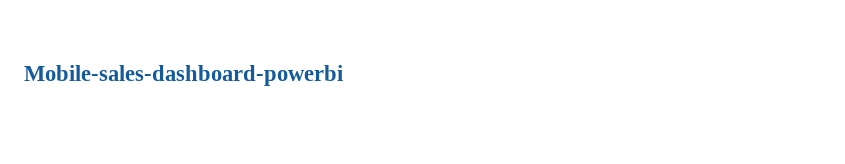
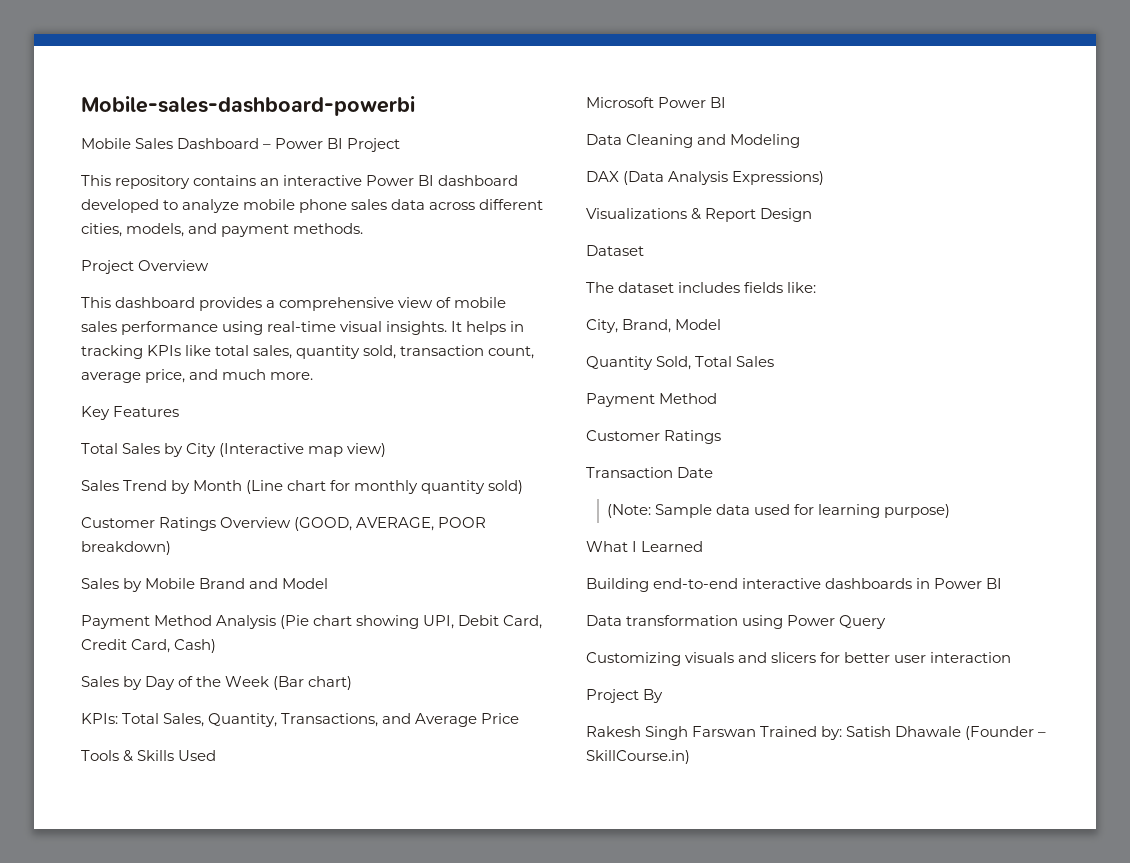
(343, 75) none -> [81,138,401,152] [81,175,519,189] [81,199,544,213] [81,223,364,237] [81,260,210,274] [81,297,507,311] [81,321,525,335] [81,345,535,359] [81,369,314,383] [81,406,180,420] [81,443,387,457] [81,480,524,494] [81,517,487,531] [81,541,171,555] [81,578,329,592] [81,615,543,629] [81,639,217,653] [81,676,353,690] [81,713,520,727] [81,750,217,762] [586,97,727,108] [586,134,801,148] [586,171,825,185] [586,208,813,222] [586,245,644,256] [586,282,817,293] [586,319,722,333] [586,356,775,370] [586,393,718,407] [586,430,722,444] [586,467,714,478] [607,504,951,518] [586,541,704,552] [586,578,1003,592] [586,615,887,629] [586,652,1012,666] [586,689,664,703] [586,726,1047,740] [586,750,690,764] // Mobile Sales Dashboard – Power BI Project // This repository contains an interactive Power BI dashboard developed to analyze mobile phone sales data across different cities, models, and payment methods. // Project Overview // This dashboard provides a comprehensive view of mobile sales performance using real-time visual insights. It helps in tracking KPIs like total sales, quantity sold, transaction count, average price, and much more. // Key Features // Total Sales by City (Interactive map view) // Sales Trend by Month (Line chart for monthly quantity sold) // Customer Ratings Overview (GOOD, AVERAGE, POOR breakdown) // Sales by Mobile Brand and Model // Payment Method Analysis (Pie chart showing UPI, Debit Card, Credit Card, Cash) // Sales by Day of the Week (Bar chart) // KPIs: Total Sales, Quantity, Transactions, and Average Price // Tools & Skills Used // Microsoft Power BI // Data Cleaning and Modeling // DAX (Data Analysis Expressions) // Visualizations & Report Design // Dataset // The dataset includes fields like: // City, Brand, Model // Quantity Sold, Total Sales // Payment Method // Customer Ratings // Transaction Date // (Note: Sample data used for learning purpose) // What I Learned // Building end-to-end interactive dashboards in Power BI // Data transformation using Power Query // Customizing visuals and slicers for better user interaction // Project By // Rakesh Singh Farswan Trained by: Satish Dhawale (Founder – SkillCourse.in)

